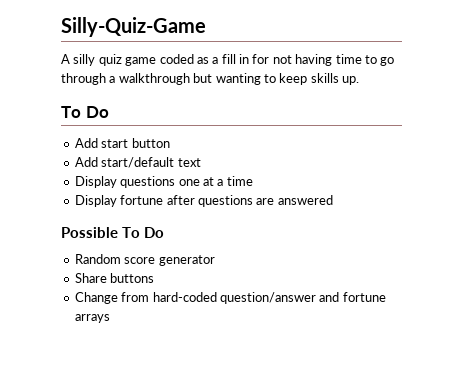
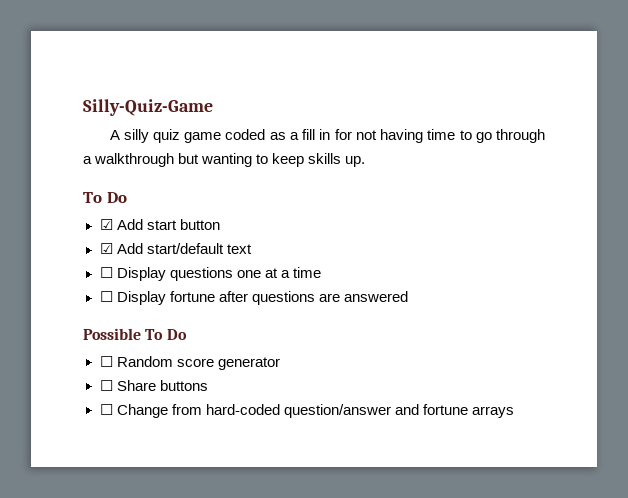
(109, 112) none -> [99,219,113,230] ☑
(170, 143) none -> [99,243,113,254] ☑
(201, 162) none -> [99,267,113,278] ☐
(253, 181) none -> [99,291,113,302] ☐
(164, 232) none -> [99,356,113,367] ☐
(215, 260) none -> [99,380,113,391] ☐
(155, 278) none -> [99,404,113,415] ☐

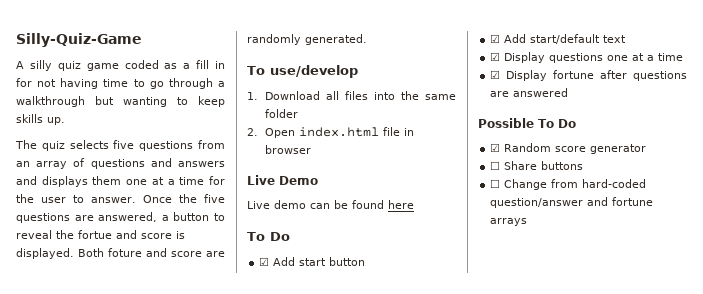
(366, 161) none -> [15,140,225,151] [16,158,225,169] [16,176,226,187] [16,194,225,203] [16,212,225,223] [16,230,185,239] [16,248,225,259] [247,34,367,45] [247,65,358,78] [247,91,456,100] [264,109,298,118] [247,127,414,138] [264,145,311,154] [247,175,318,185] [247,200,414,209] // The quiz selects five questions from an array of questions and answers and displays them one at a time for the user to answer. Once the five questions are answered, a button to reveal the fortue and score is displayed. Both foture and score are randomly generated. // To use/develop // 1. Download all files into the same folder // 2. Open index.html file in browser // Live Demo // Live demo can be found here
[99,267,113,278] ☐ -> [490,52,501,61] ☑
[99,291,113,302] ☐ -> [490,70,501,79] ☑
[99,356,113,367] ☐ -> [490,143,501,152] ☑

